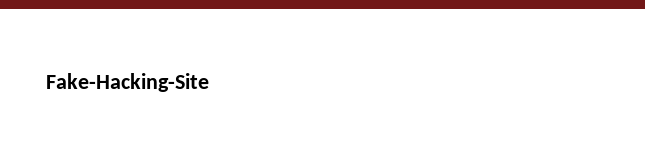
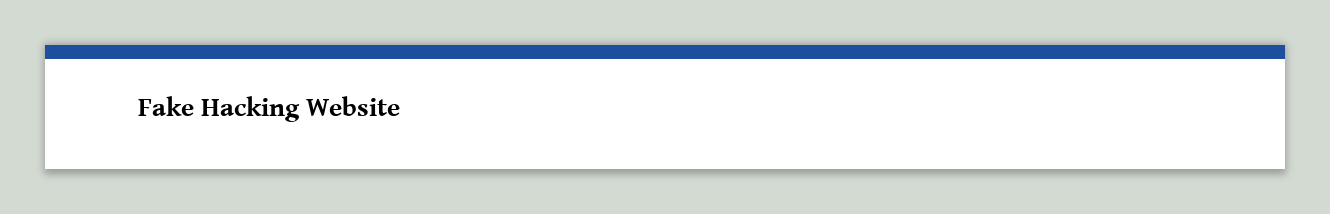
[46,73,209,92] Fake-Hacking-Site -> [138,96,401,122] Fake Hacking Website

